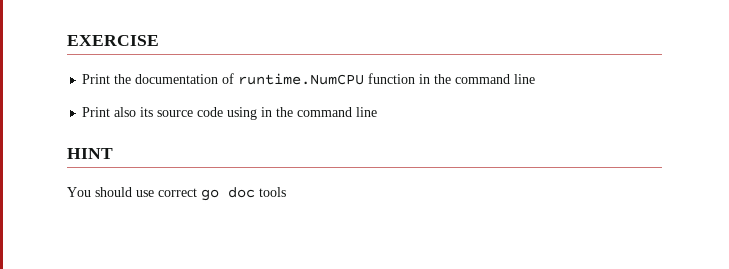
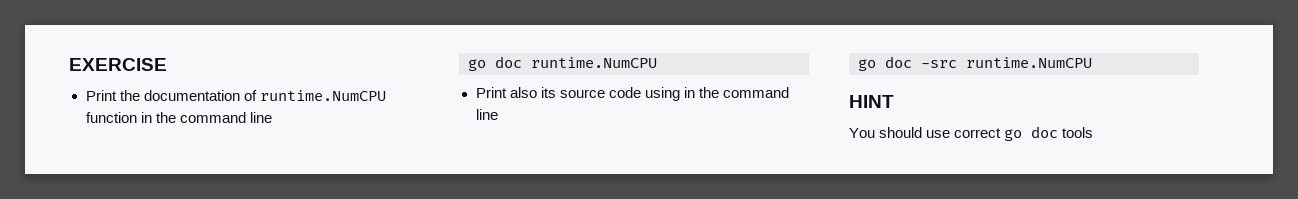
(536, 79) none -> [468,56,657,71] // go doc runtime.NumCPU
(378, 112) none -> [858,56,1092,71] // go doc -src runtime.NumCPU

